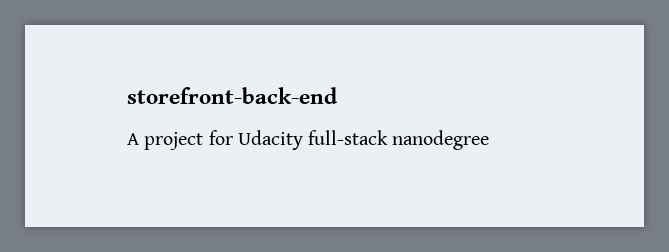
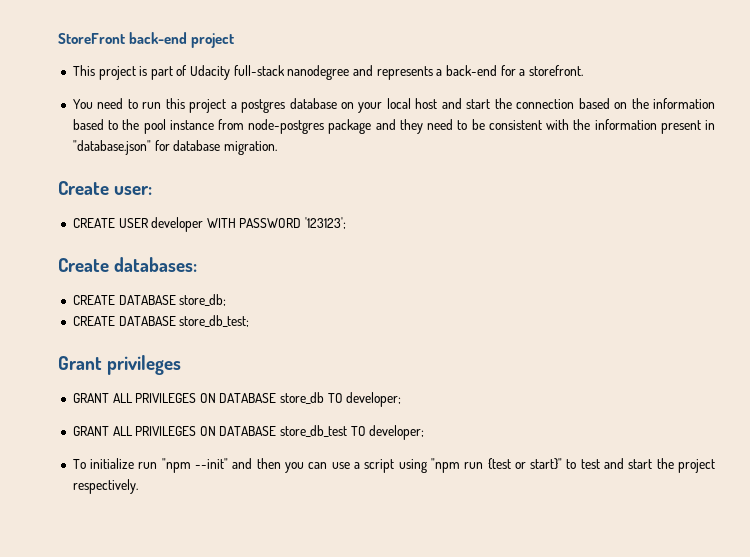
[127,87,338,104] [127,130,490,150] storefront-back-end // A project for Udacity full-stack nanodegree -> [58,32,235,48] [72,65,583,80] [72,98,716,113] [72,119,716,134] [72,140,277,155] [58,181,153,195] [72,217,347,232] [58,257,198,272] [72,294,227,306] [72,315,250,327] [58,355,182,375] [72,392,402,407] [72,425,425,440] [72,458,715,473] [72,479,138,494] StoreFront back-end project // This project is part of Udacity full-stack nanodegree and represents a back-end for a storefront. // You need to run this project a postgres database on your local host and start the connection based on the information based to the pool instance from node-postgres package and they need to be consistent with the information present in "database.json" for database migration. // Create user: // CREATE USER developer WITH PASSWORD '123123'; // Create databases: // CREATE DATABASE store_db; // CREATE DATABASE store_db_test; // Grant privileges // GRANT ALL PRIVILEGES ON DATABASE store_db TO developer; // GRANT ALL PRIVILEGES ON DATABASE store_db_test TO developer; // To initialize run "npm --init" and then you can use a script using "npm run {test or start}" to test and start the project respectively.

